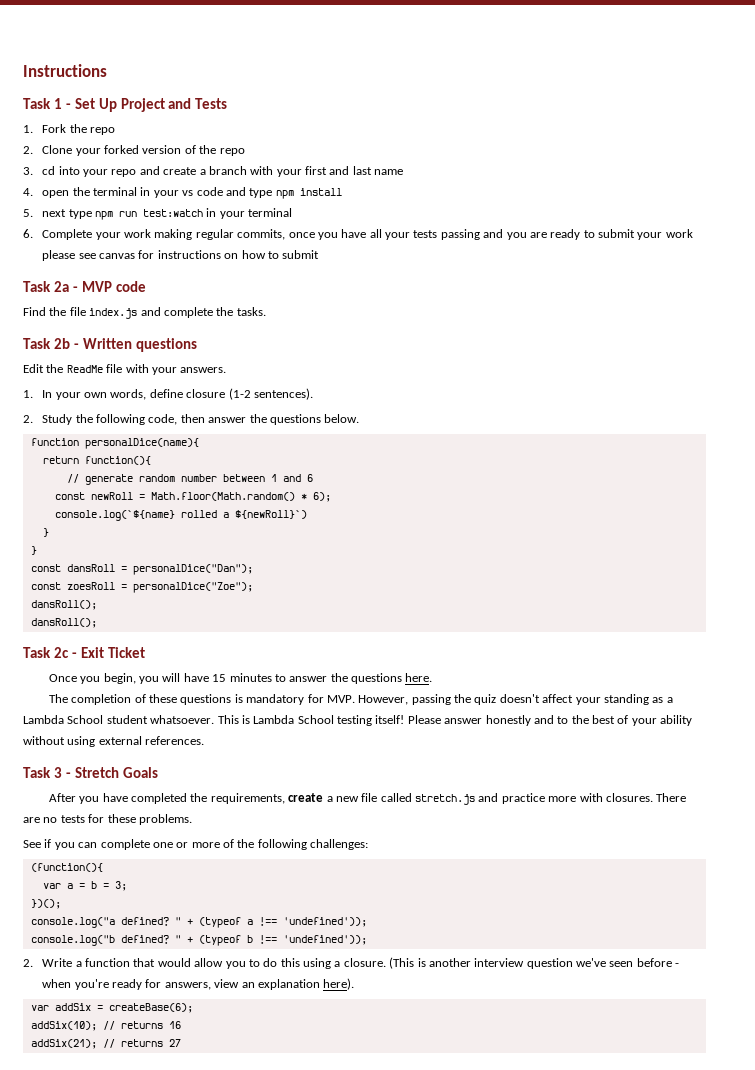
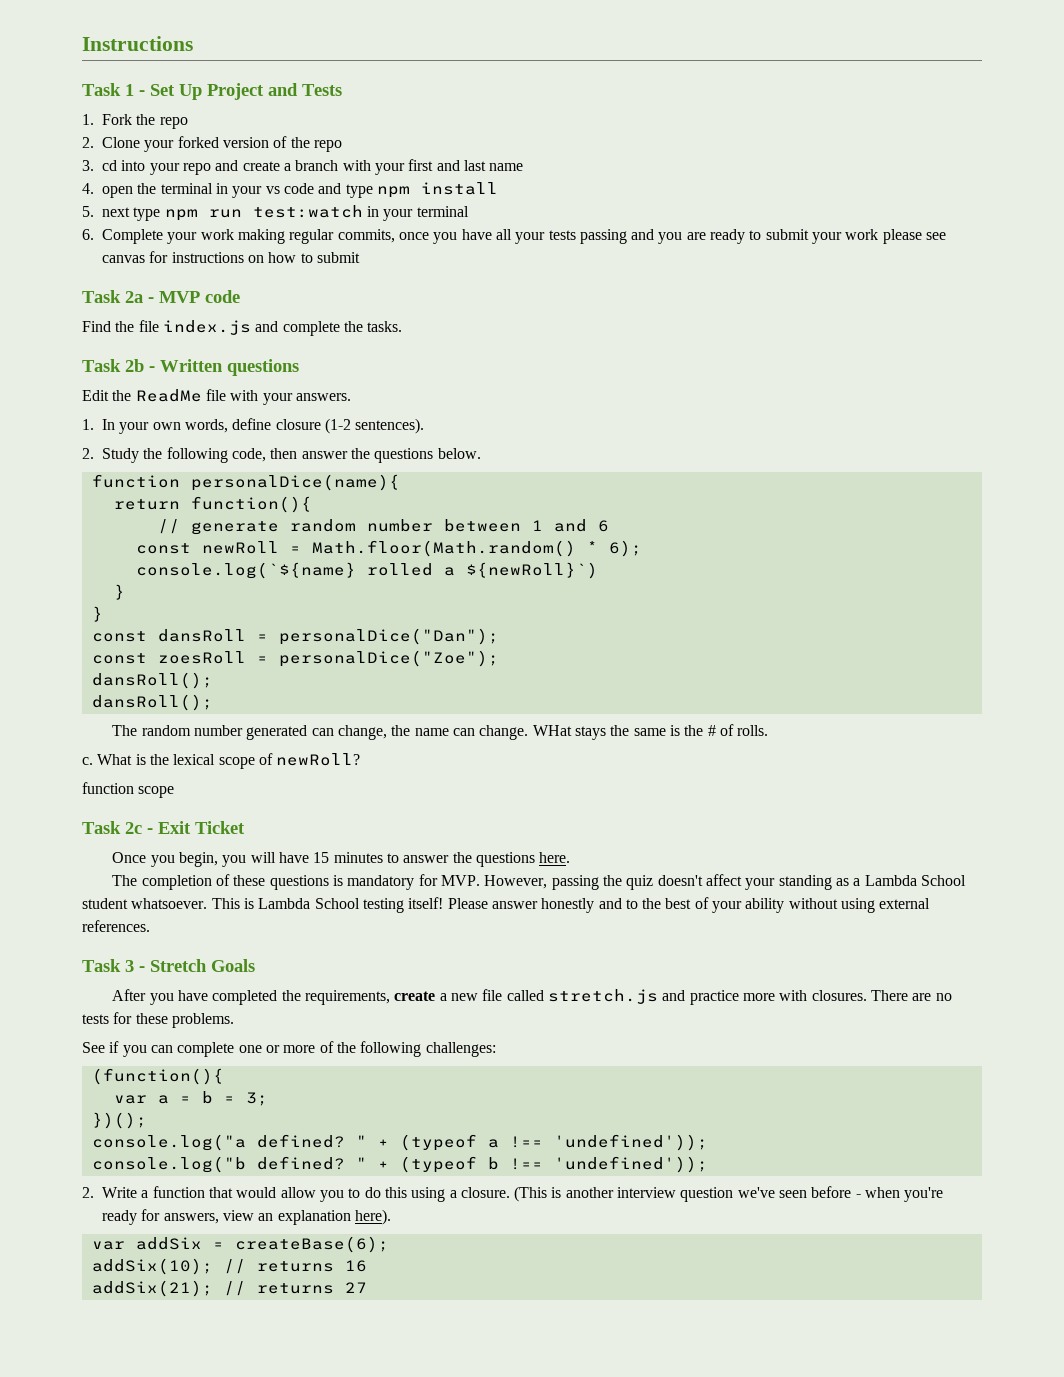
(97, 623) none -> [112,724,769,740] [82,753,361,769] [82,782,175,798] // The random number generated can change, the name can change. WHat stays the same is the # of rolls. // c. What is the lexical scope of newRoll? // function scope

